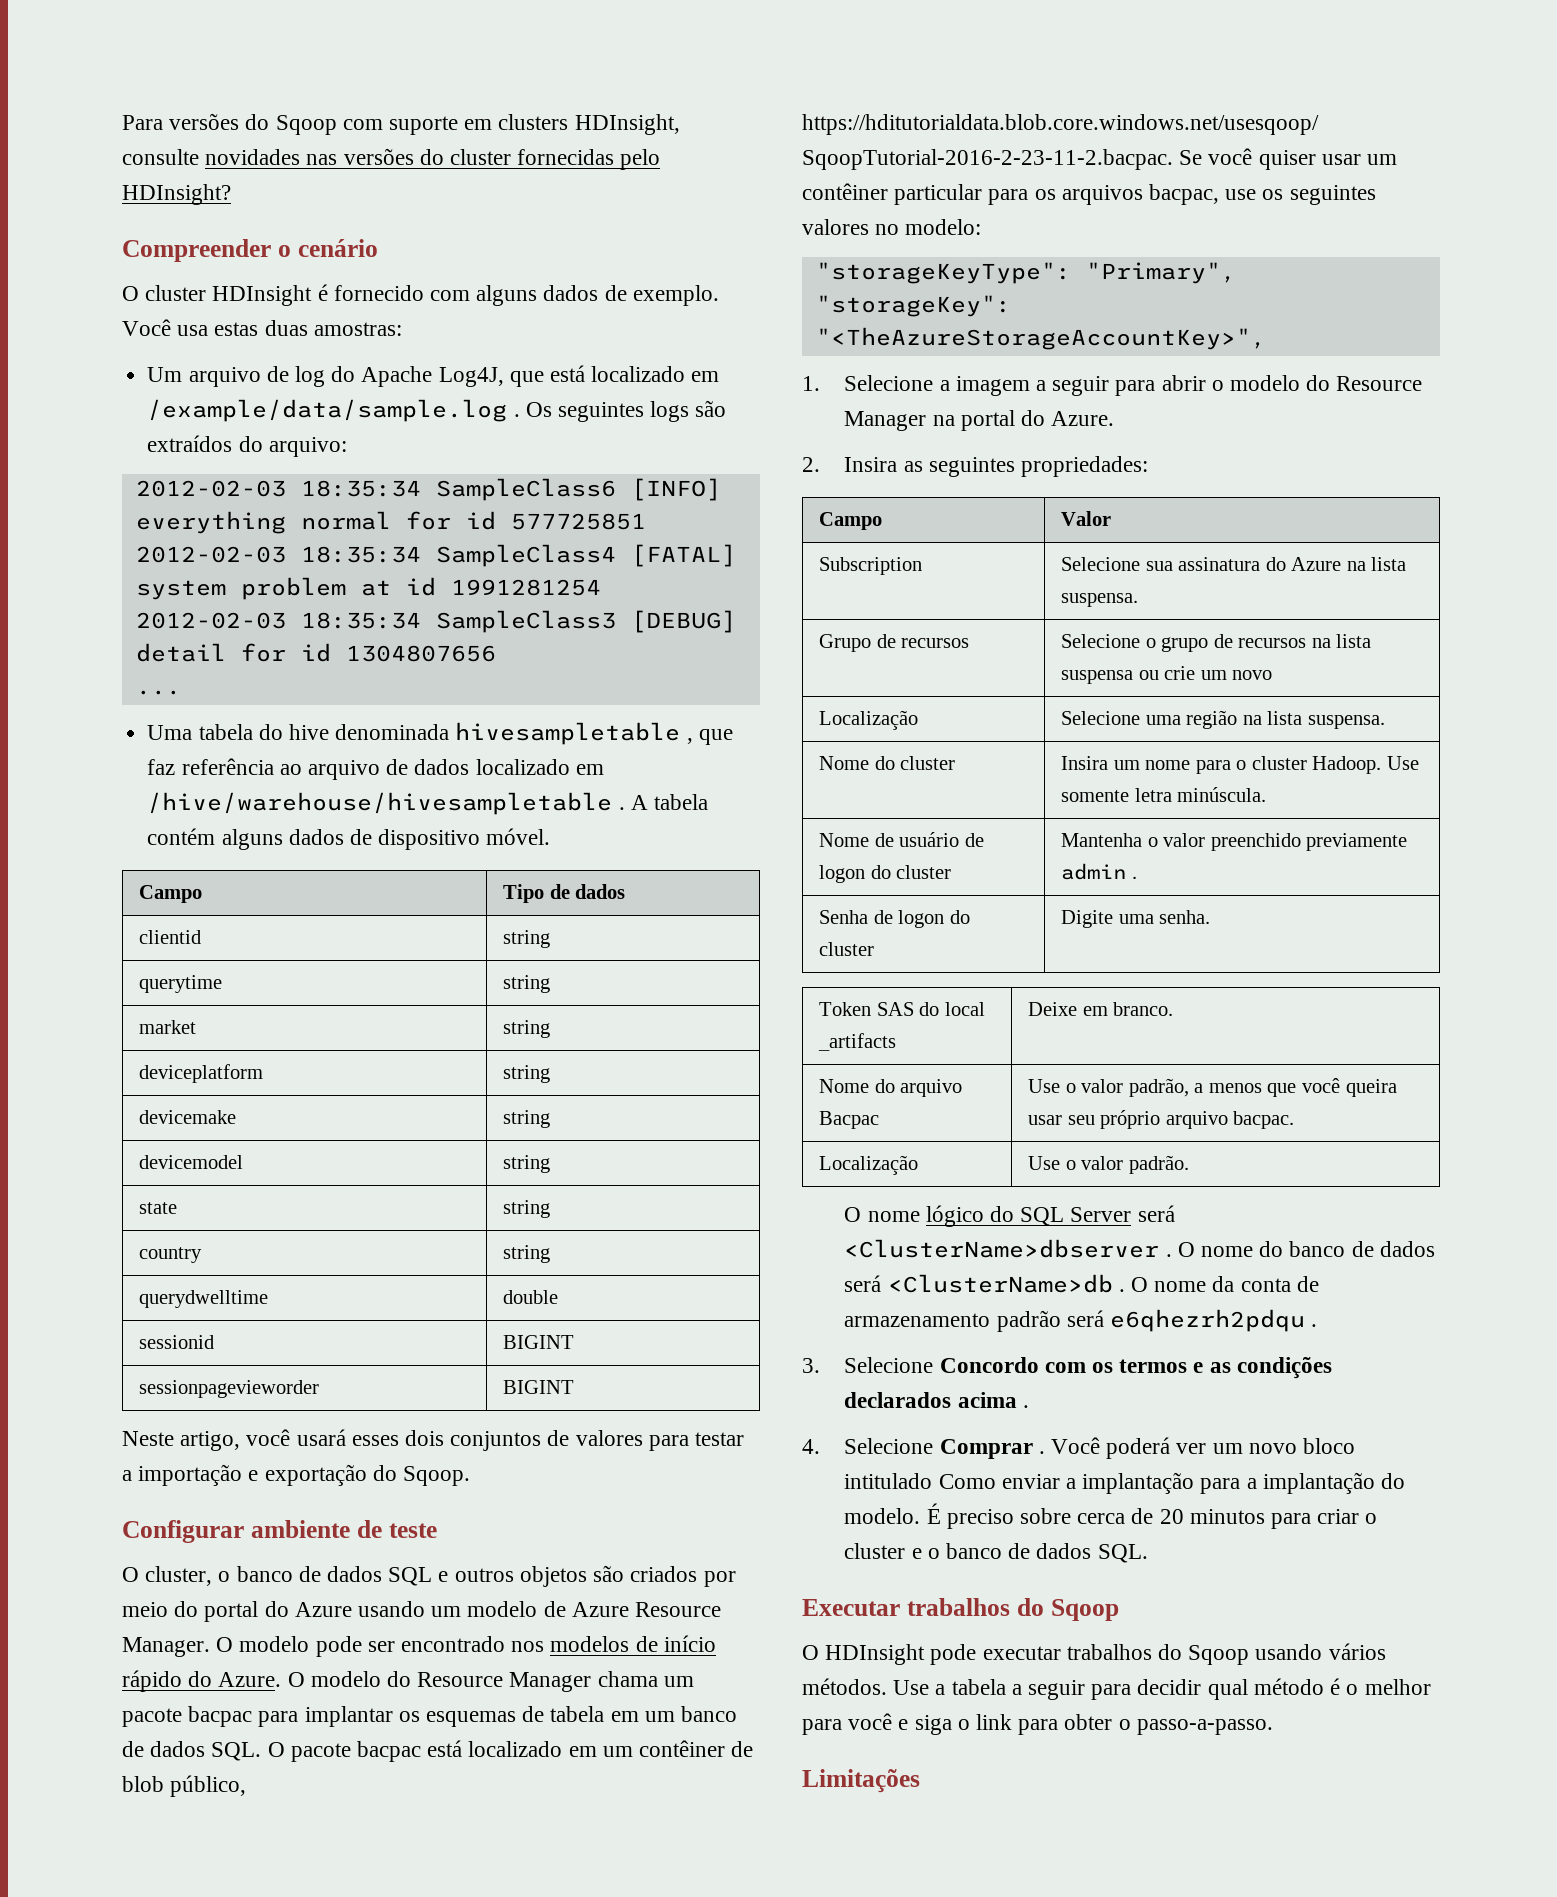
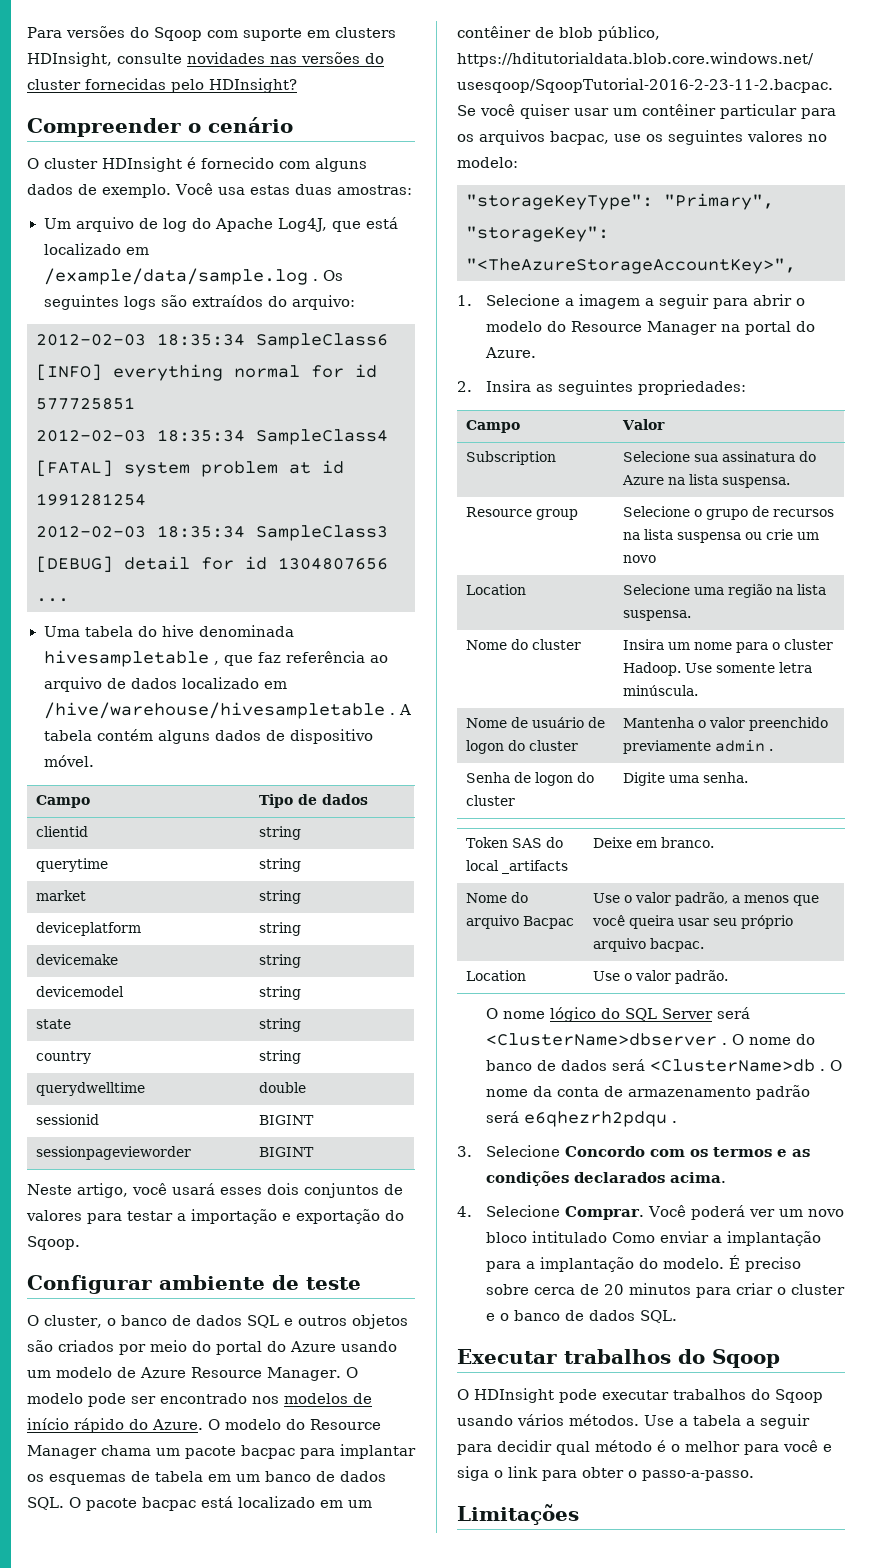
[819,634,970,652] Grupo de recursos -> [466,507,579,520] Resource group
[819,710,919,730] Localização -> [466,584,527,595] Location
[819,1155,919,1175] Localização -> [466,970,527,981] Location
[957,1392,1029,1408] acima . -> [669,1172,726,1183] acima.
[939,1439,1045,1459] Comprar . -> [564,1206,644,1220] Comprar.

